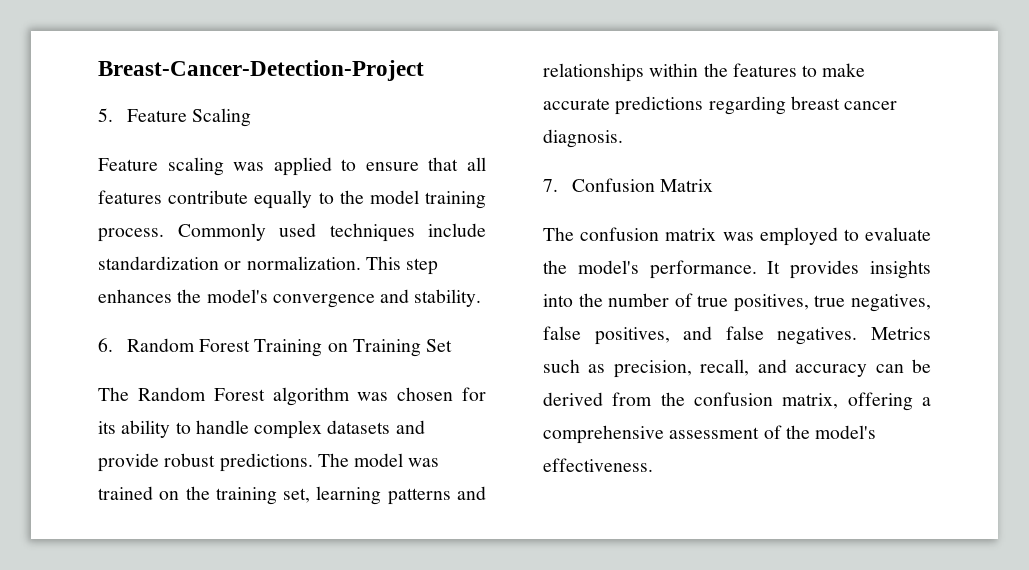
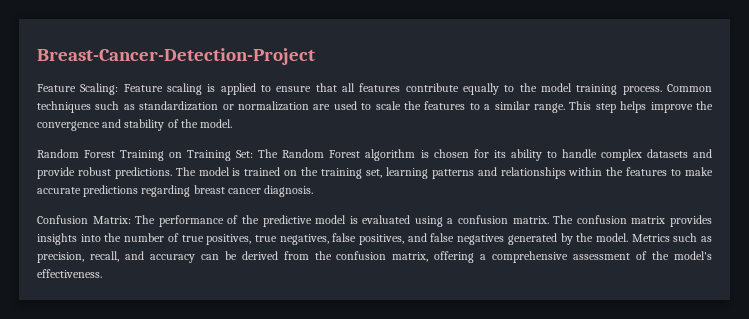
[98,108,252,127] 5. Feature Scaling // -> [37,83,119,95] Feature Scaling:
[233,162,265,171] was -> [207,84,216,92] is
[177,223,486,242] [98,256,439,275] [98,289,482,308] [98,338,113,352] Commonly used techniques include standardization or normalization. This step enhances the model's convergence and stability. // 6. -> [667,84,712,92] [37,101,713,113] [37,119,233,131] Common techniques such as standardization or normalization are used to scale the features to a similar range. This step helps improve the convergence and stability of the model. //
[426,339,453,352] Set // -> [236,150,254,158] Set:
[357,392,389,401] was -> [420,150,429,158] is
[408,458,440,467] was -> [232,168,241,176] is
[543,178,714,192] [543,227,931,246] [543,260,781,279] 7. Confusion Matrix // The confusion matrix was employed to evaluate the model's performance. It -> [37,215,666,227] Confusion Matrix: The performance of the predictive model is evaluated using a confusion matrix. The confusion matrix
[777,327,858,345] negatives. -> [457,233,628,245] negatives generated by the model.

